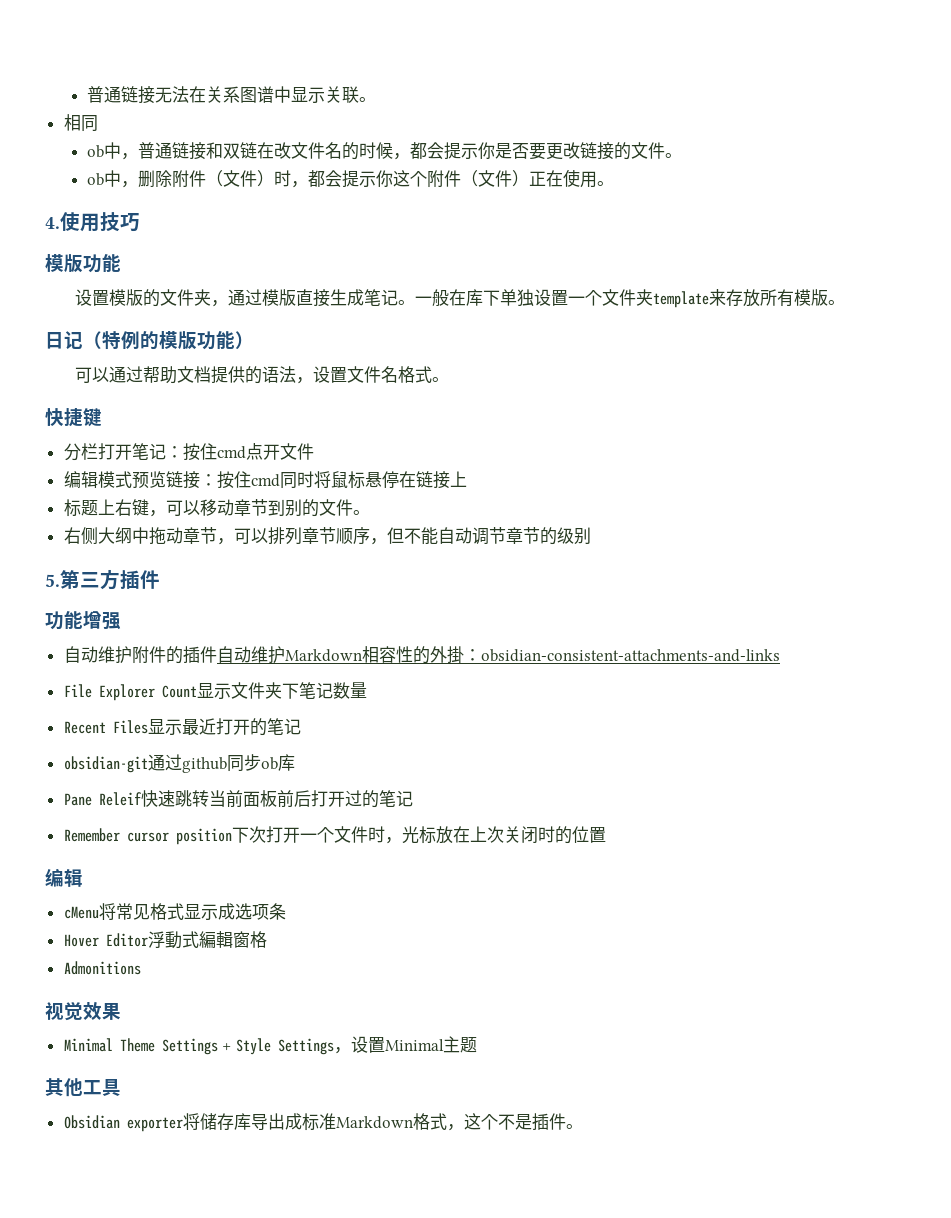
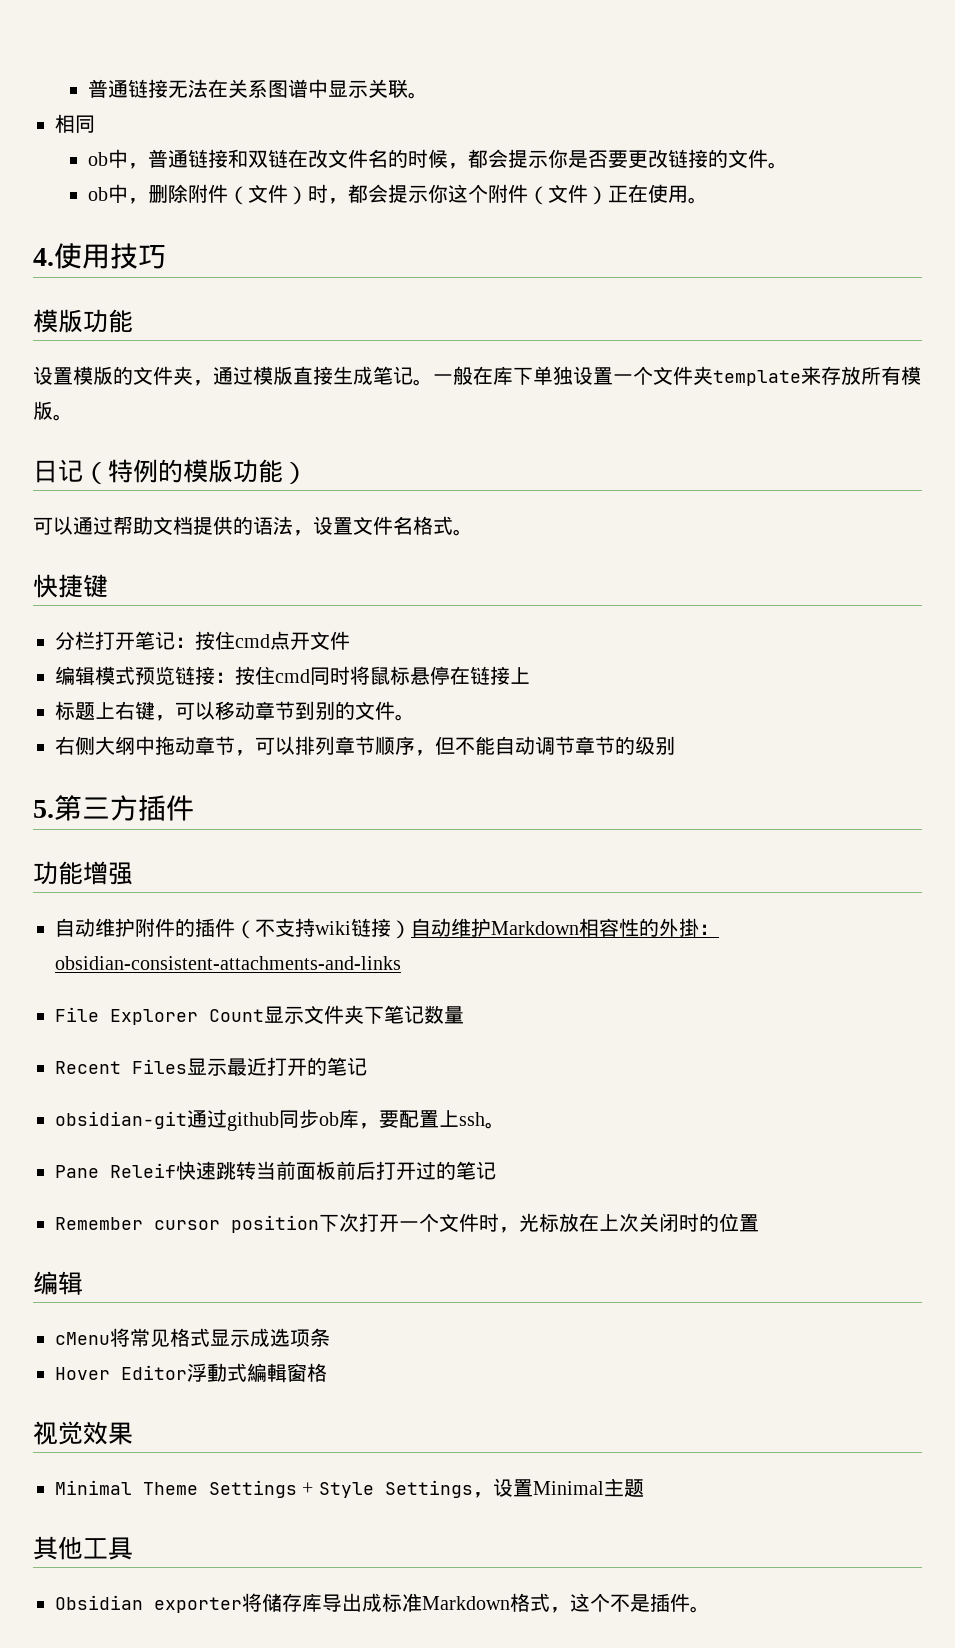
(217, 654) none -> [235,918,411,939] （不支持wiki链接）
(295, 762) none -> [359,1110,505,1129] ，要配置上ssh。
[63,961,141,975] // Admonitions -> (327, 1372) none

